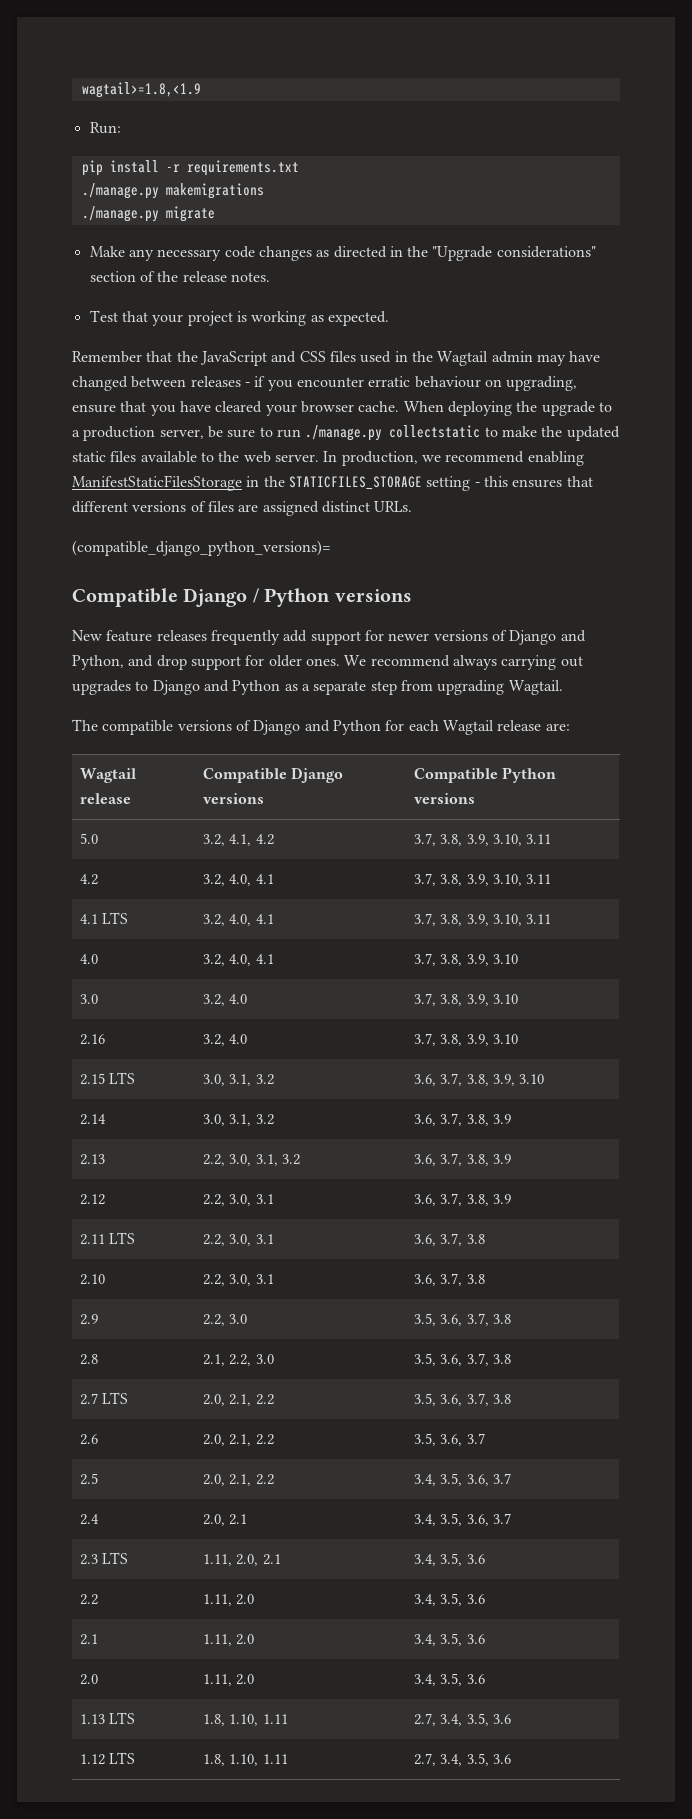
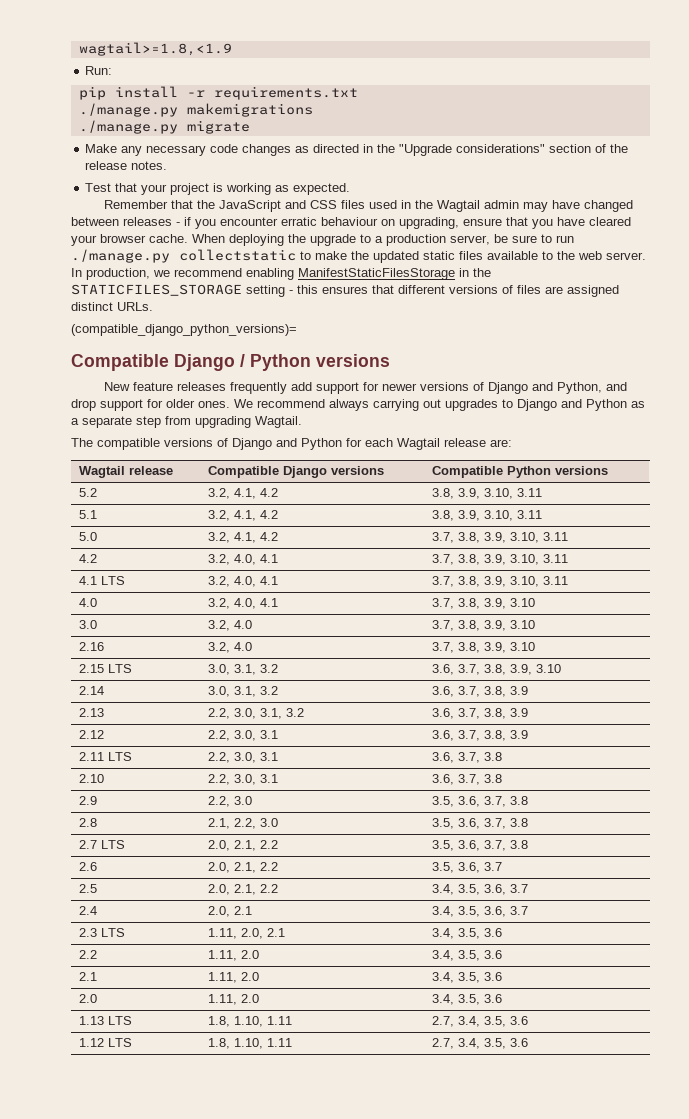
(475, 798) none -> [79,488,98,497] [208,488,279,499] [432,488,543,499] [79,510,98,519] [208,510,279,521] [432,510,543,521] // 5.2 | 3.2, 4.1, 4.2 | 3.8, 3.9, 3.10, 3.11 // 5.1 | 3.2, 4.1, 4.2 | 3.8, 3.9, 3.10, 3.11

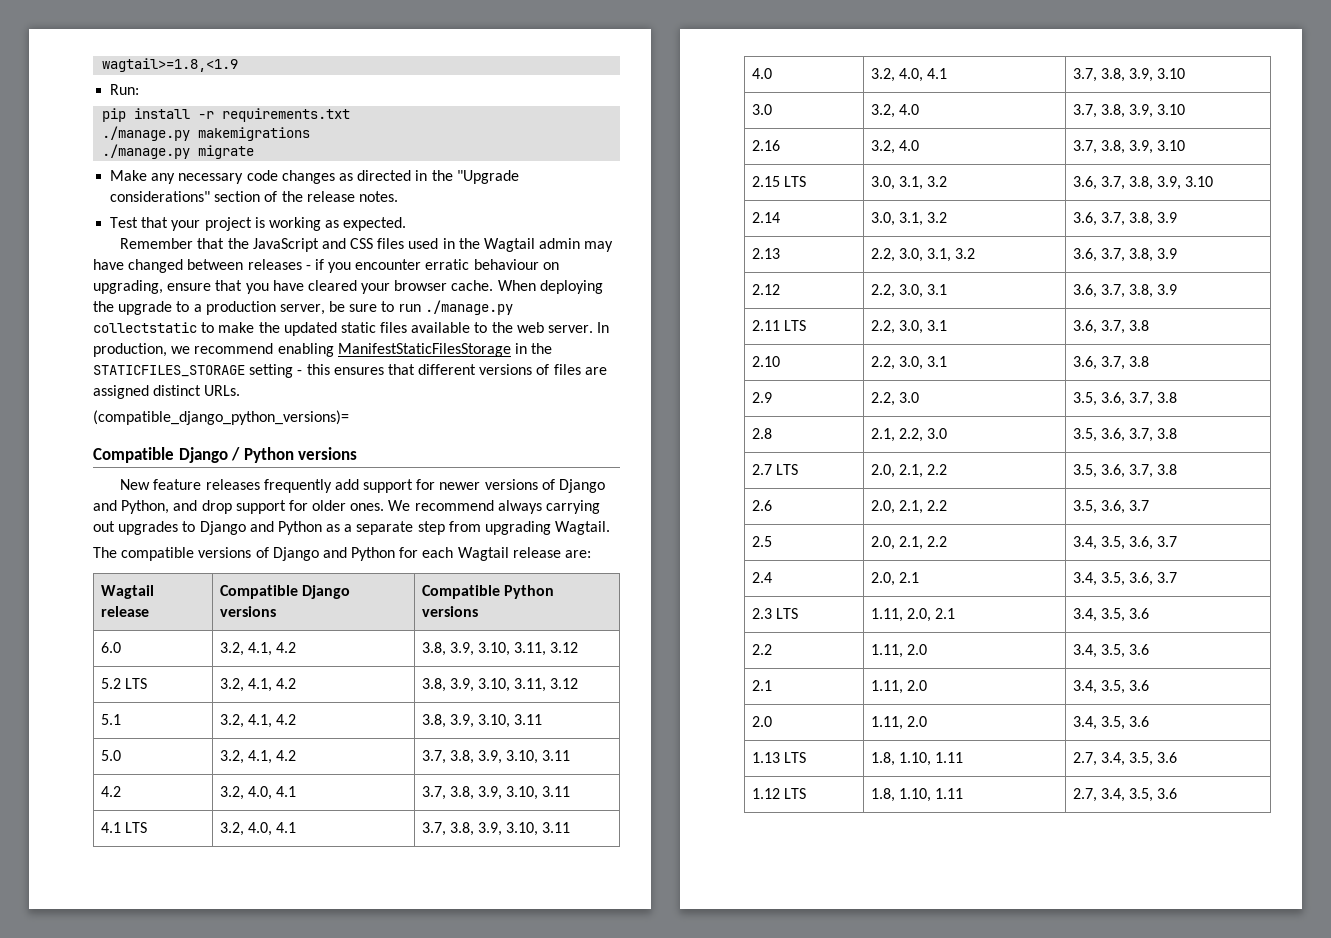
[79,488,98,497] [208,488,279,499] [432,488,543,499] 5.2 | 3.2, 4.1, 4.2 | 3.8, 3.9, 3.10, 3.11 -> [100,642,121,653] [219,642,296,656] [421,642,579,656] [100,678,147,689] [219,678,296,692] [421,678,579,692] 6.0 | 3.2, 4.1, 4.2 | 3.8, 3.9, 3.10, 3.11, 3.12 // 5.2 LTS | 3.2, 4.1, 4.2 | 3.8, 3.9, 3.10, 3.11, 3.12

